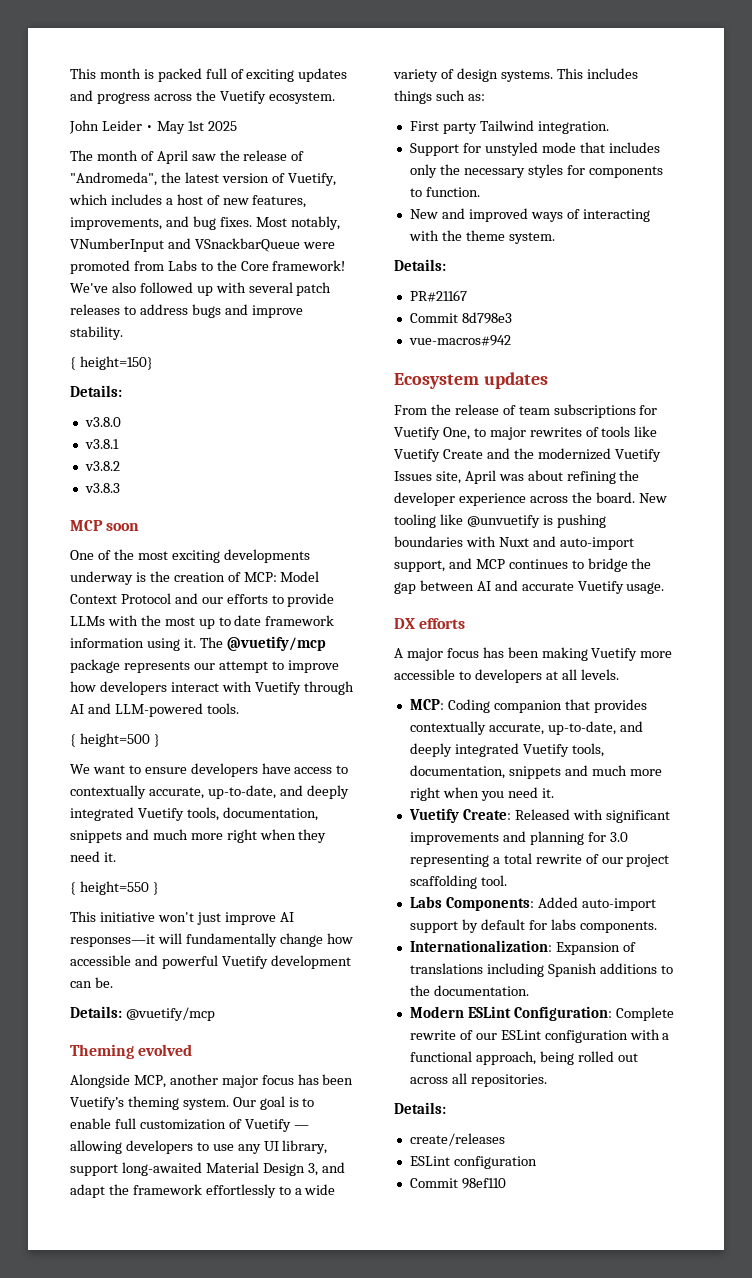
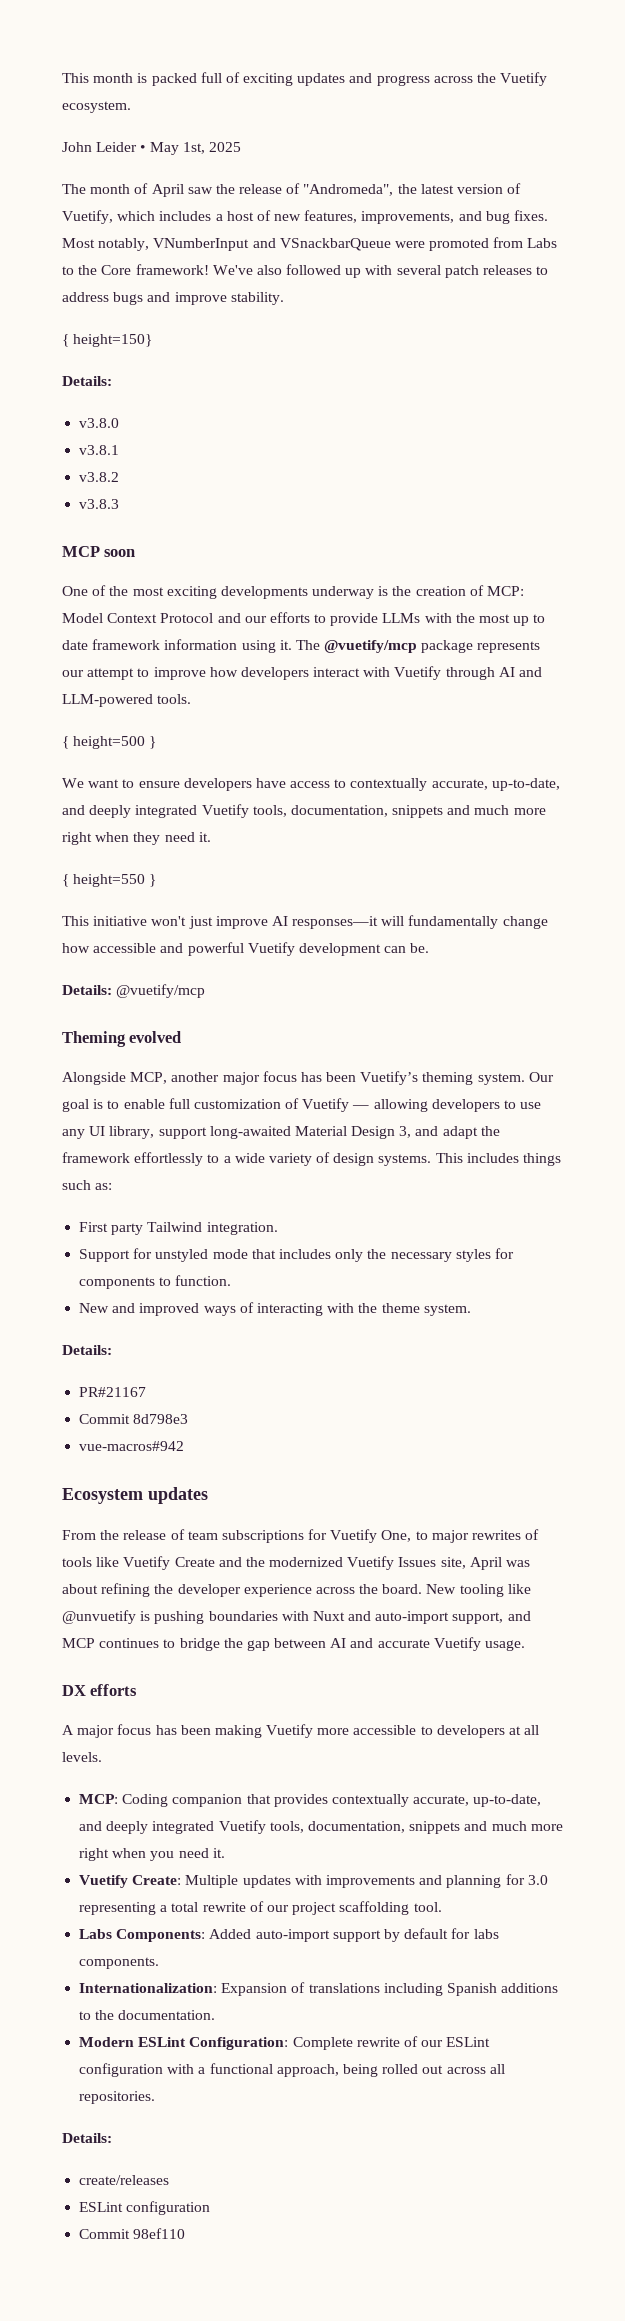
[187,121,204,131] 1st -> [182,142,205,154] 1st,
[514,809,670,823] Released with significant -> [185,1875,322,1888] Multiple updates with

